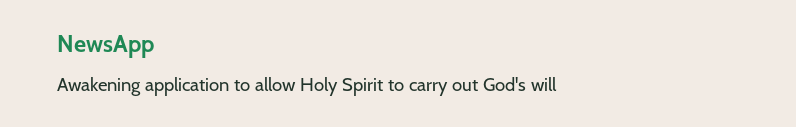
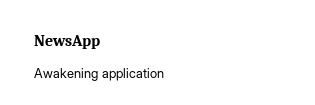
[233,77,557,96] to allow Holy Spirit to carry out God's will -> (164, 74) none

